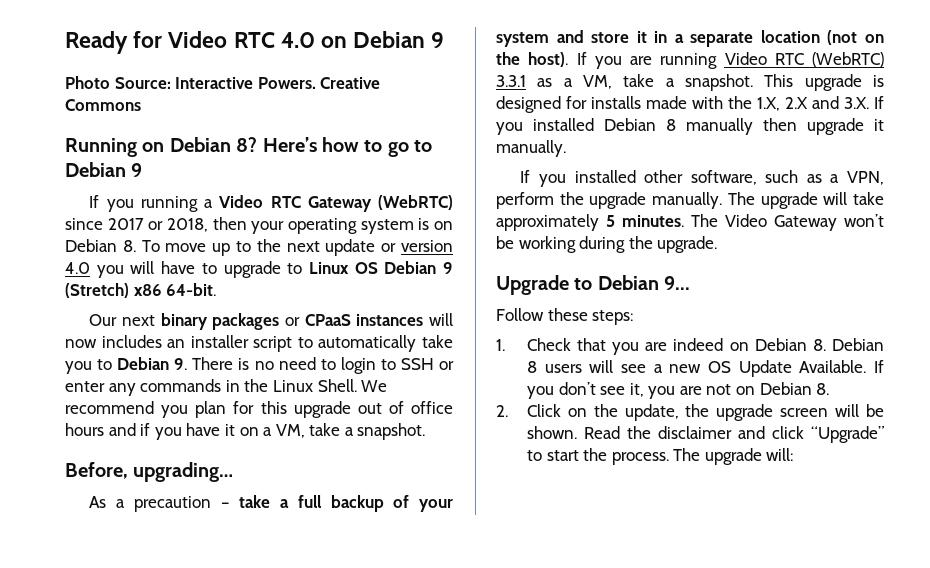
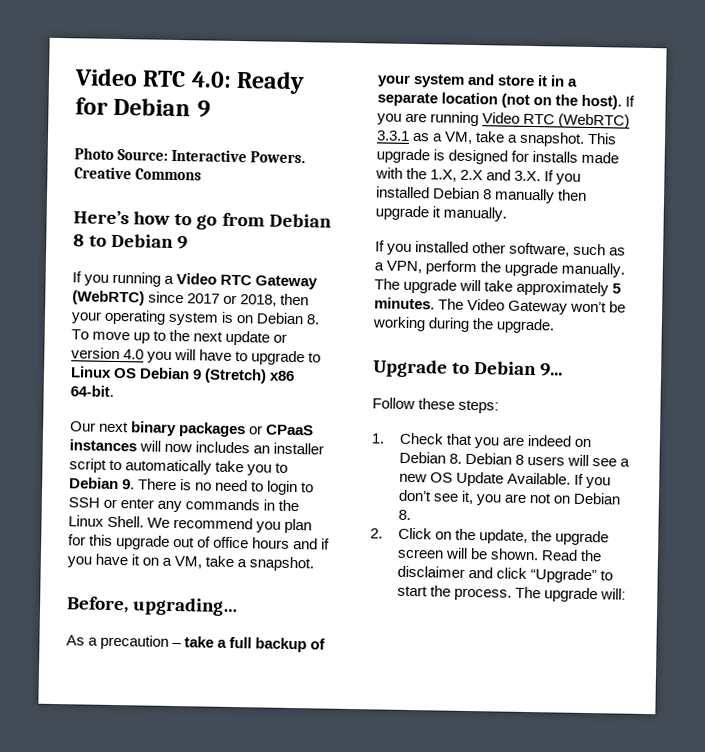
[65,31,348,54] Ready for Video RTC 4.0 on -> [74,68,306,95] [75,97,108,115] Video RTC 4.0: Ready for
[65,137,258,157] Running on Debian 8? -> (203, 174) none
(409, 149) none -> [221,212,332,228] [73,234,85,247] from Debian 8

